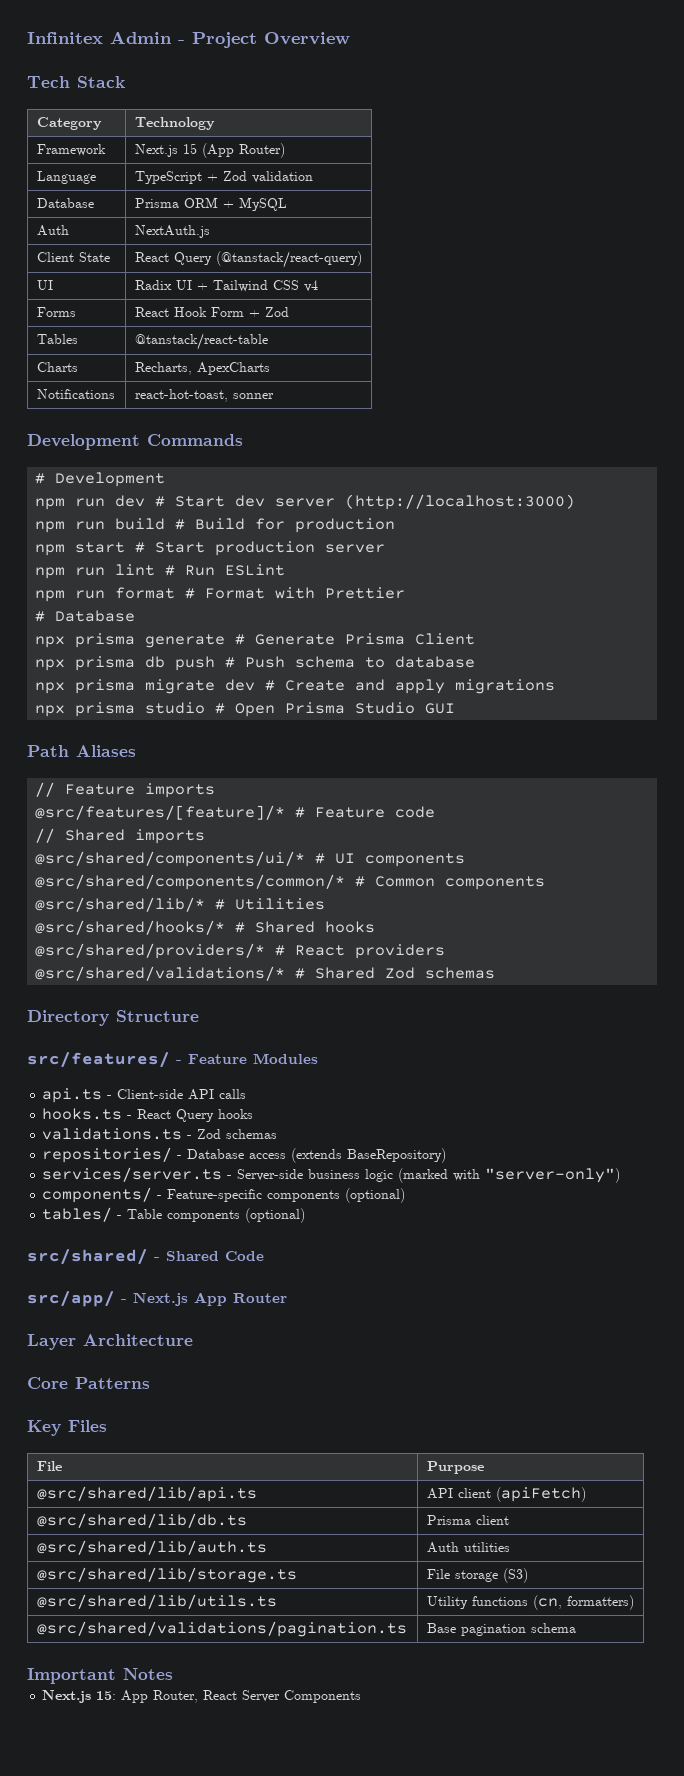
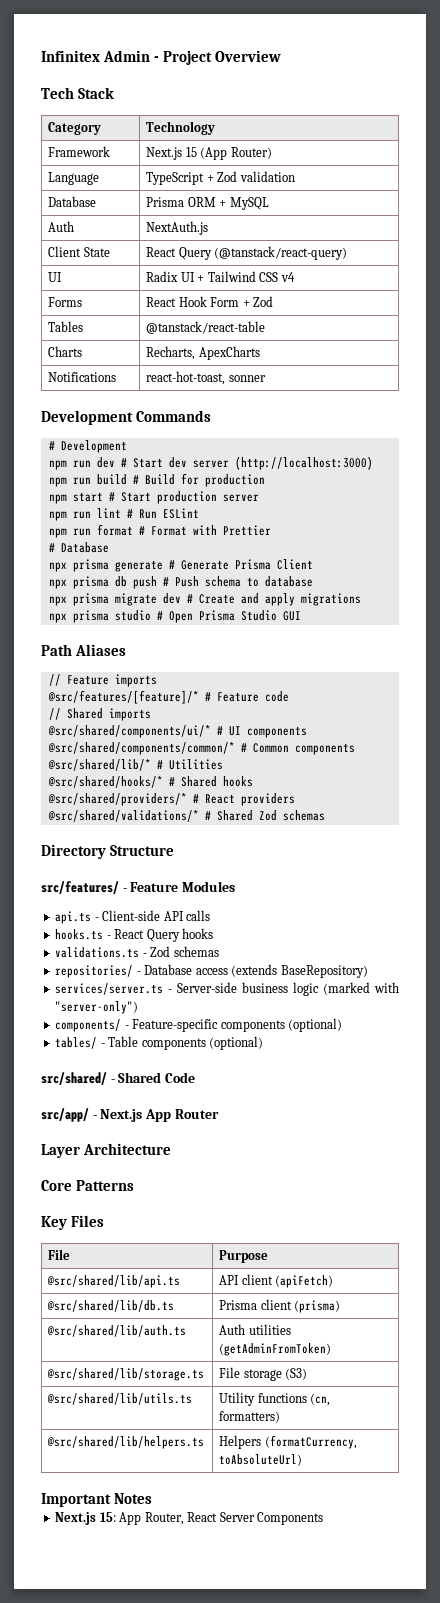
(509, 1520) none -> [294,1300,341,1313] (prisma)
(510, 1547) none -> [219,1343,332,1356] (getAdminFromToken)
[36,1621,407,1637] [426,1623,576,1636] @src/shared/validations/pagination.ts | Base pagination schema -> [47,1436,205,1449] [219,1435,357,1449] [219,1454,303,1466] @src/shared/lib/helpers.ts | Helpers (formatCurrency, toAbsoluteUrl)

